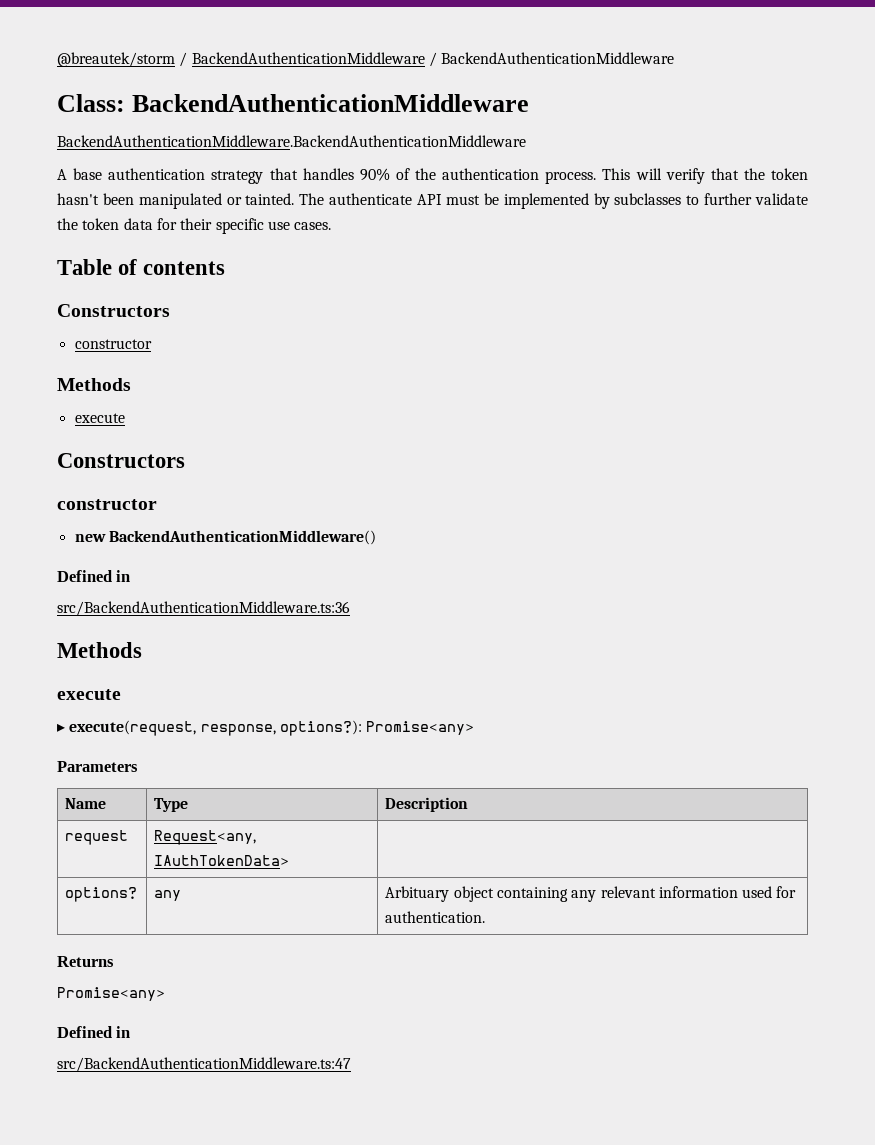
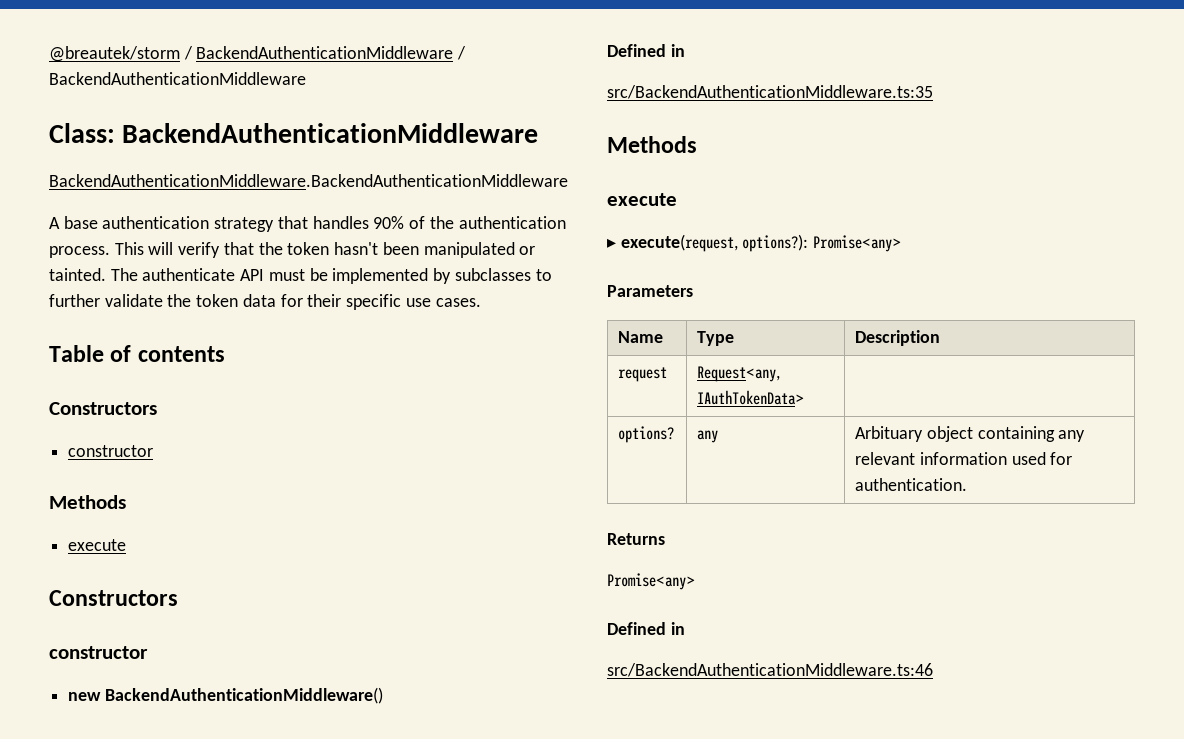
[57,601,350,616] src/BackendAuthenticationMiddleware.ts:36 -> [607,85,933,99] src/BackendAuthenticationMiddleware.ts:35
[200,724,276,736] response, -> (738, 243) none
[57,1057,351,1072] src/BackendAuthenticationMiddleware.ts:47 -> [607,663,933,677] src/BackendAuthenticationMiddleware.ts:46

